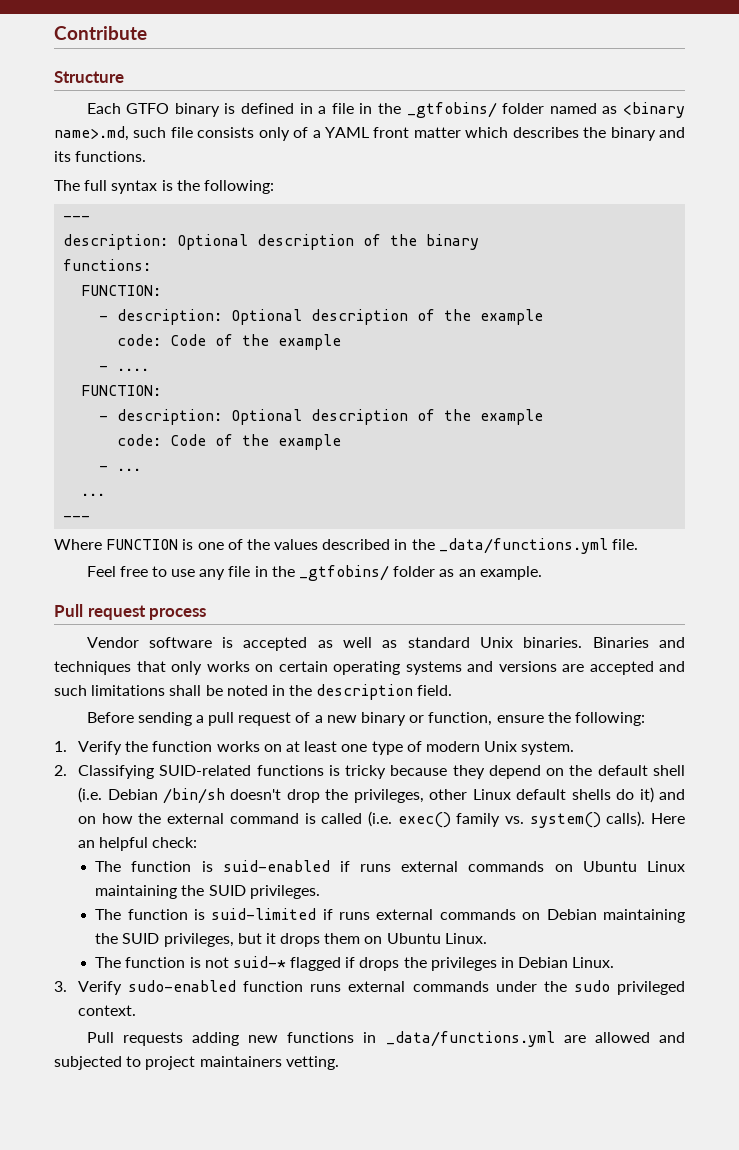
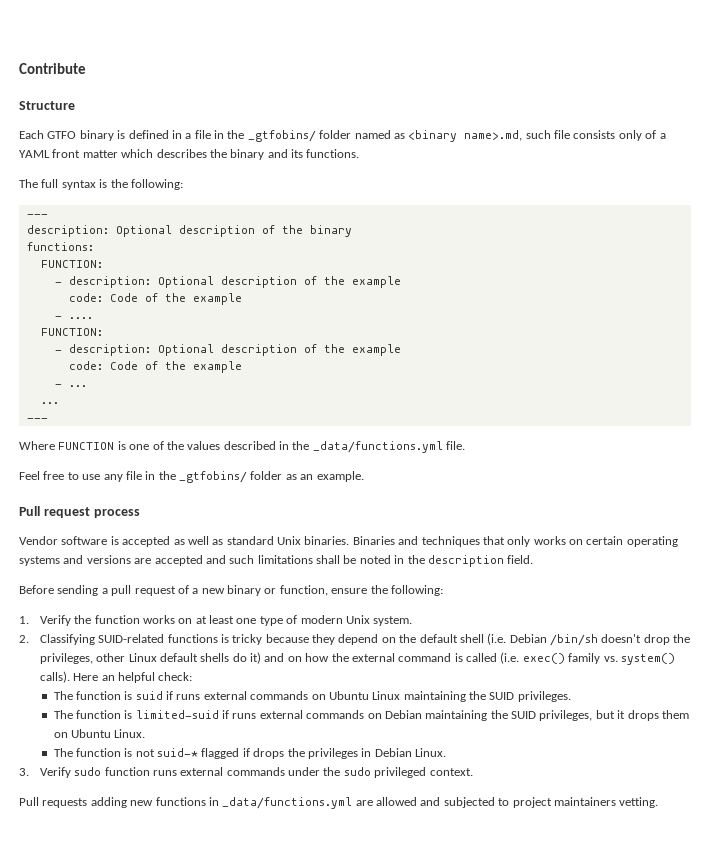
[222,860,330,872] suid-enabled -> [135,691,163,700] suid
[211,908,317,920] suid-limited -> [135,710,219,719] limited-suid
[128,980,237,992] sudo-enabled -> [74,767,102,776] sudo

